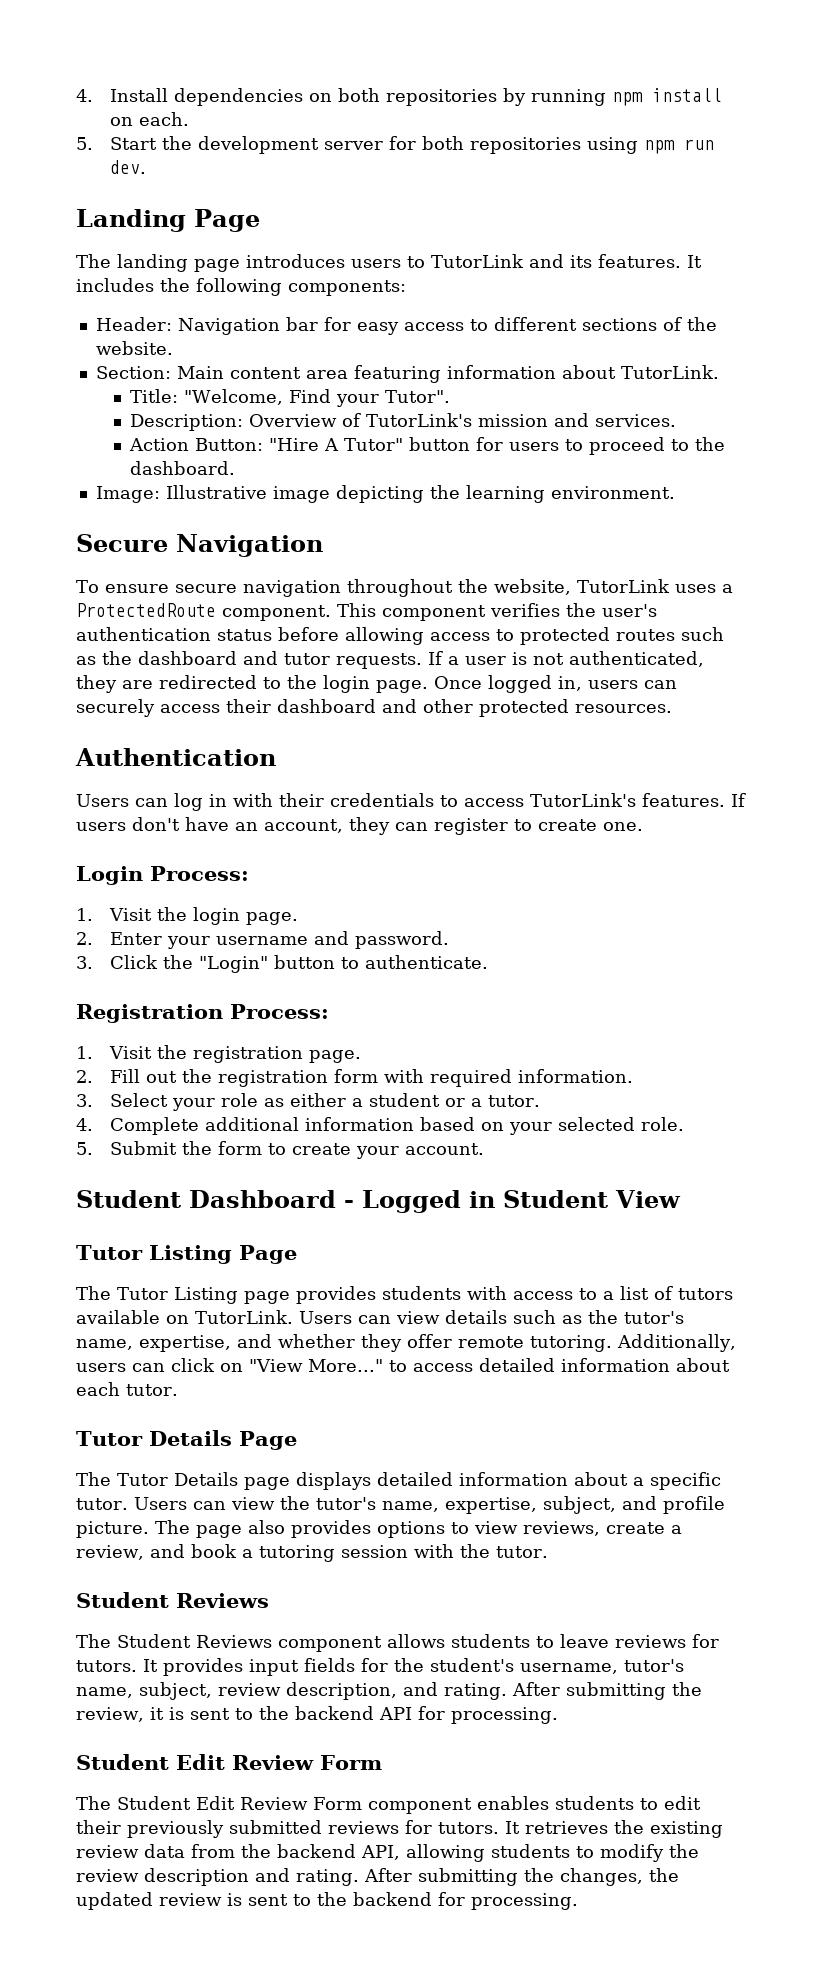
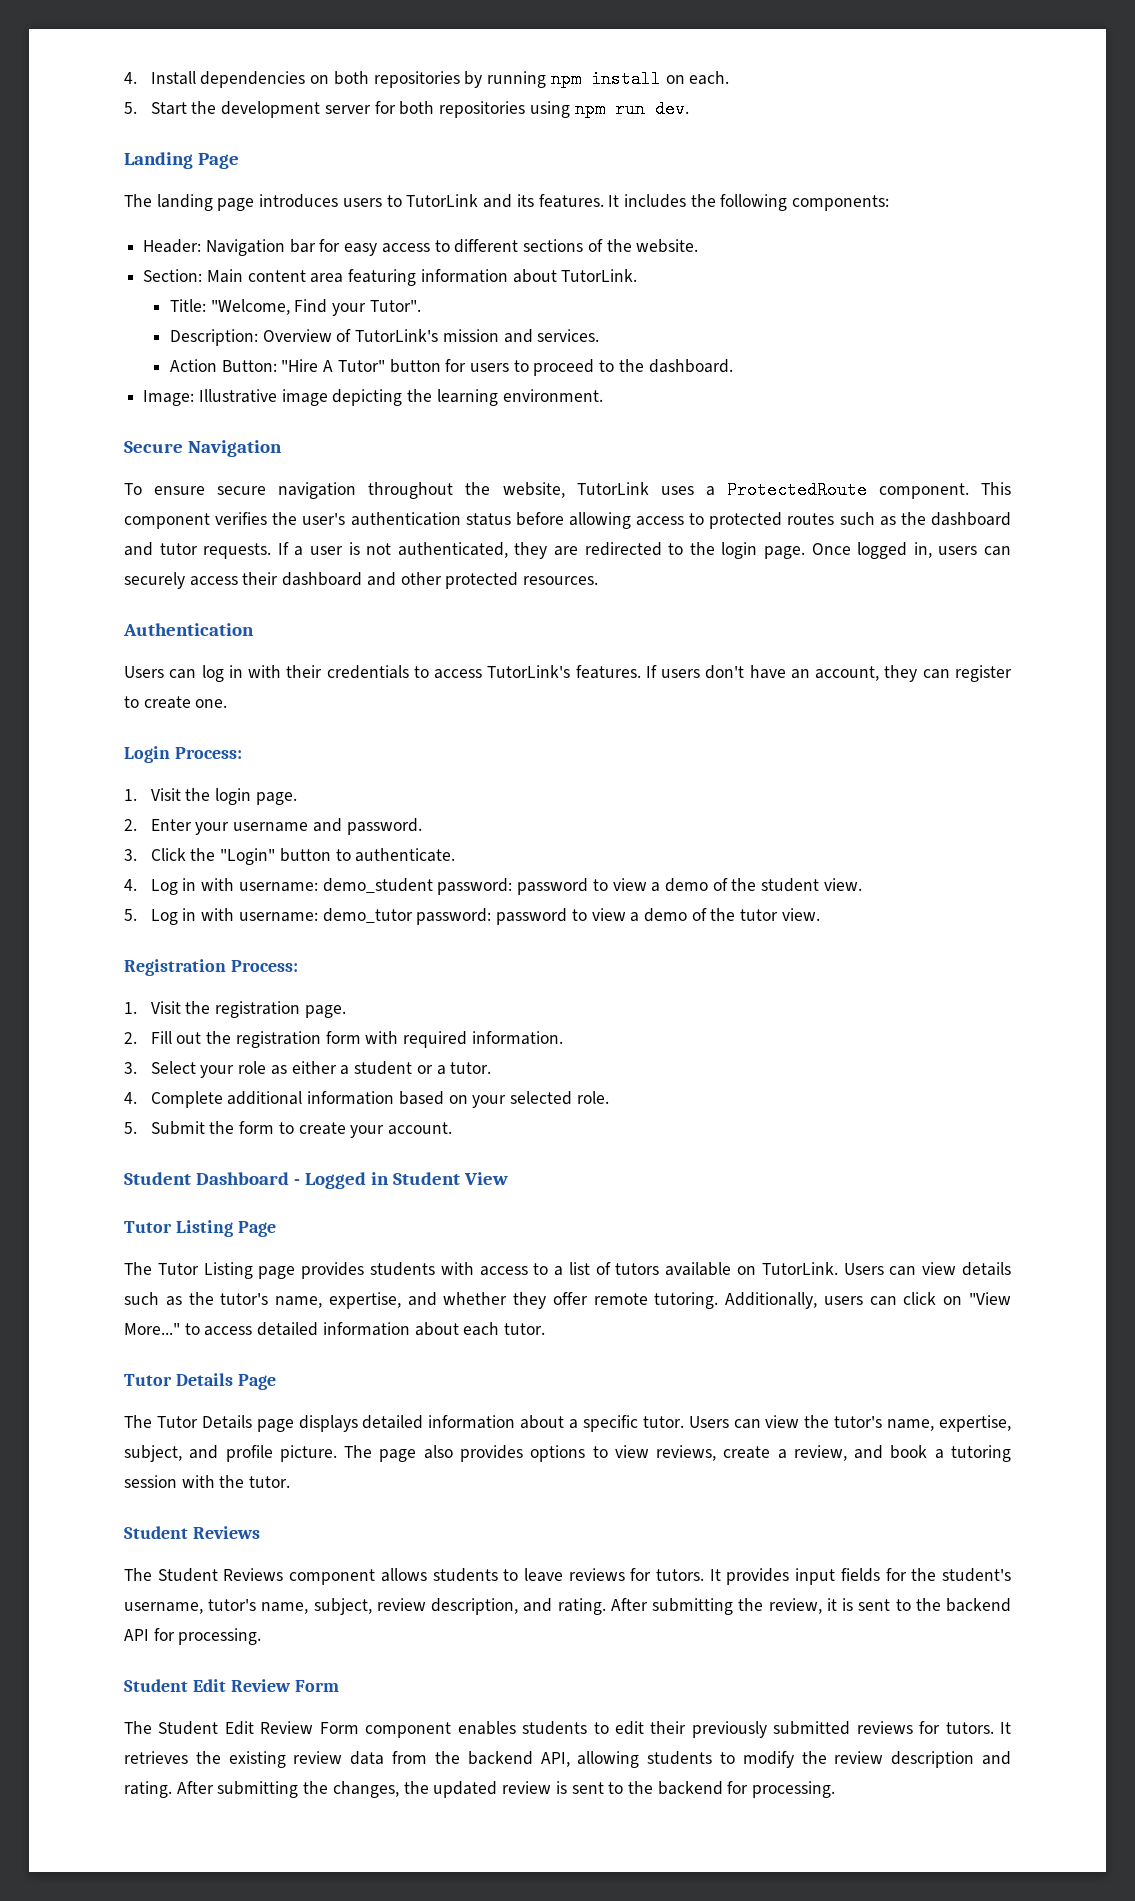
(489, 962) none -> [124,878,862,895] [124,908,820,925] // 4. Log in with username: demo_student password: password to view a demo of the student view. // 5. Log in with username: demo_tutor password: password to view a demo of the tutor view.

